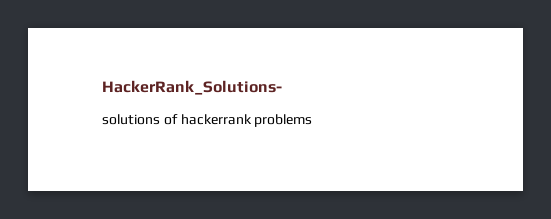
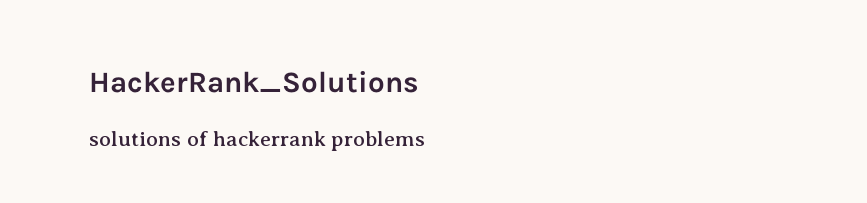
[102,80,282,95] HackerRank_Solutions- -> [89,71,419,93] HackerRank_Solutions

